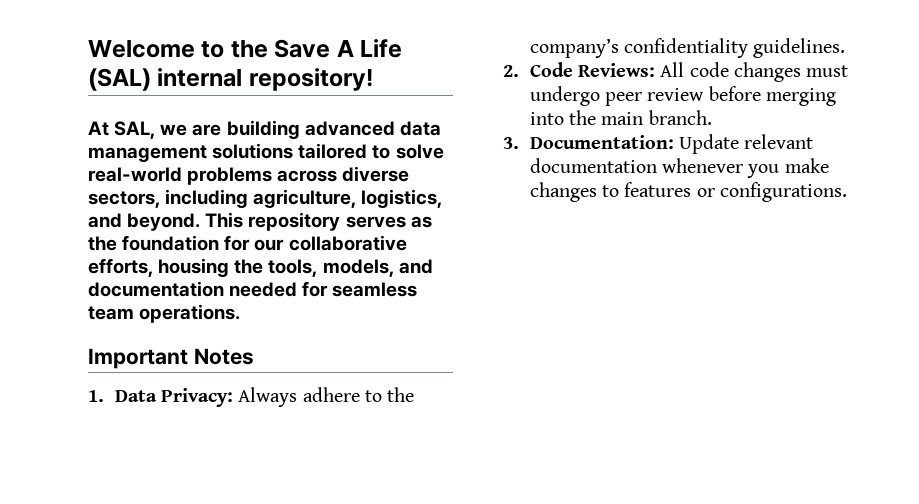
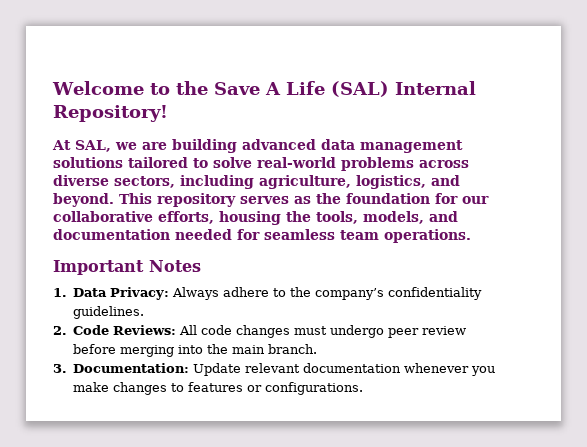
[157,68,373,91] internal repository! -> [394,81,476,95] [53,105,168,122] Internal Repository!

